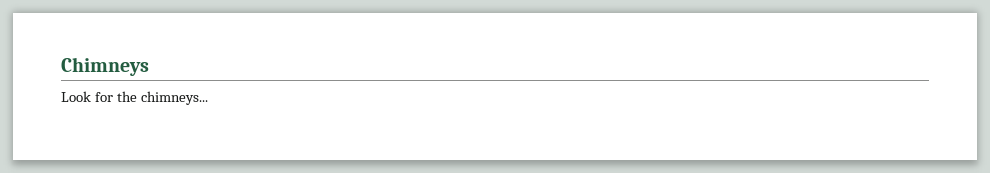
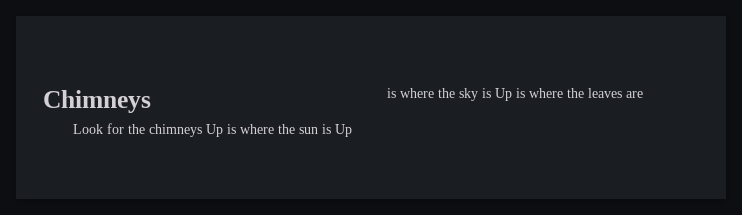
[140,91,208,105] chimneys... -> [148,124,352,137] [387,88,643,101] chimneys Up is where the sun is Up is where the sky is Up is where the leaves are

